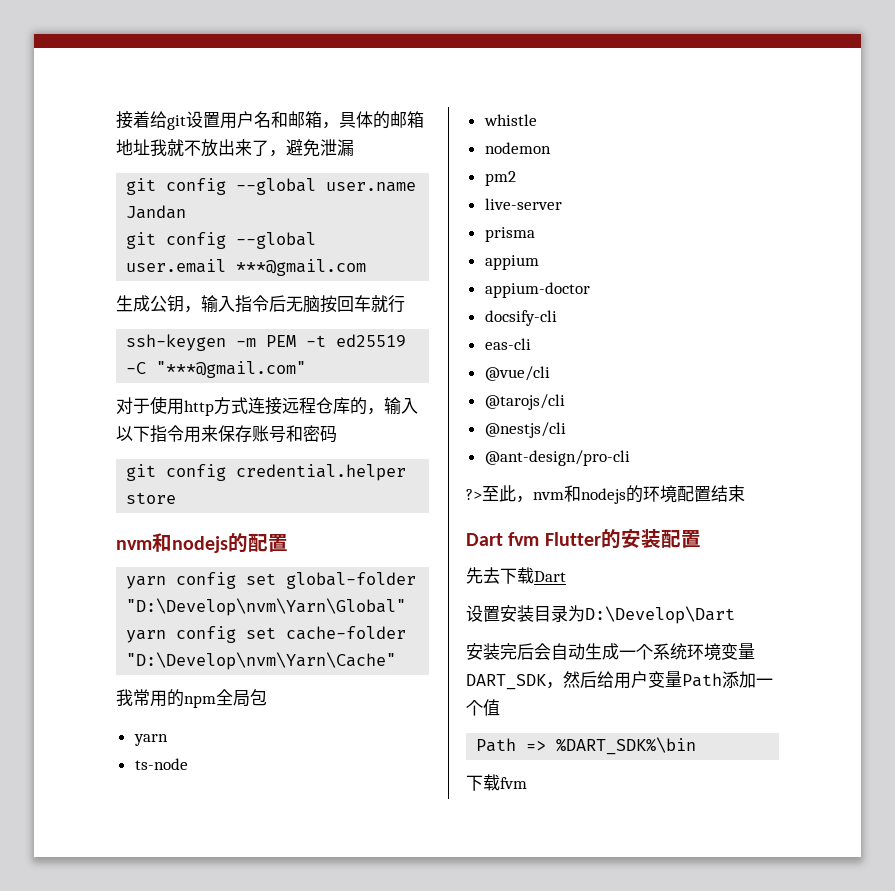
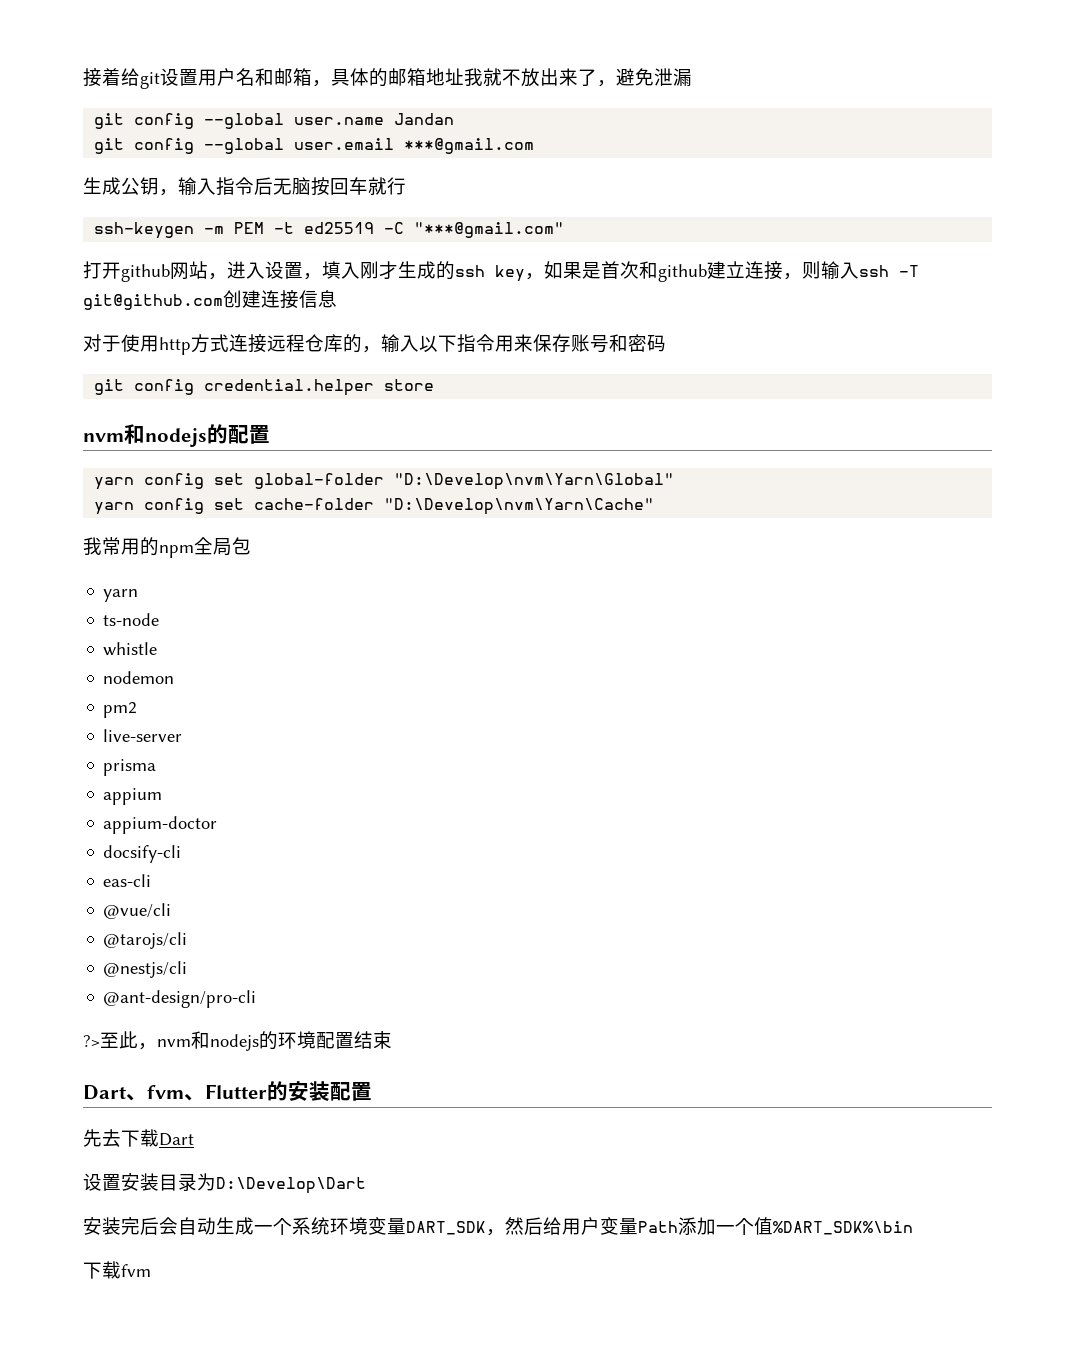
(307, 369) none -> [83,261,919,282] [83,290,337,310] // 打开github网站，进入设置，填入刚才生成的ssh key，如果是首次和github建立连接，则输入ssh -T git@github.com创建连接信息
[508,532,540,546] fvm -> [126,1085,205,1101] 、fvm、
[476,738,547,752] // Path => -> (773, 1226) none

